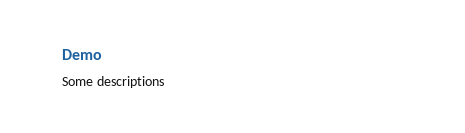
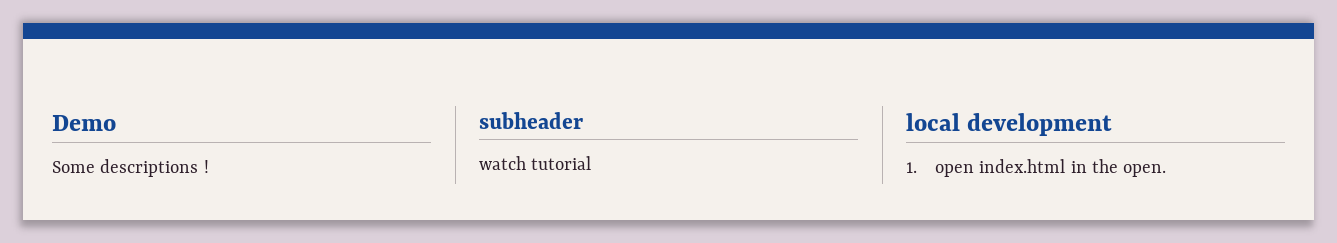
(164, 82) none -> [203,160,209,173] [479,112,583,129] [479,156,592,170] [906,113,1113,136] [906,159,1167,177] ! // subheader // watch tutorial // local development // 1. open index.html in the open.

